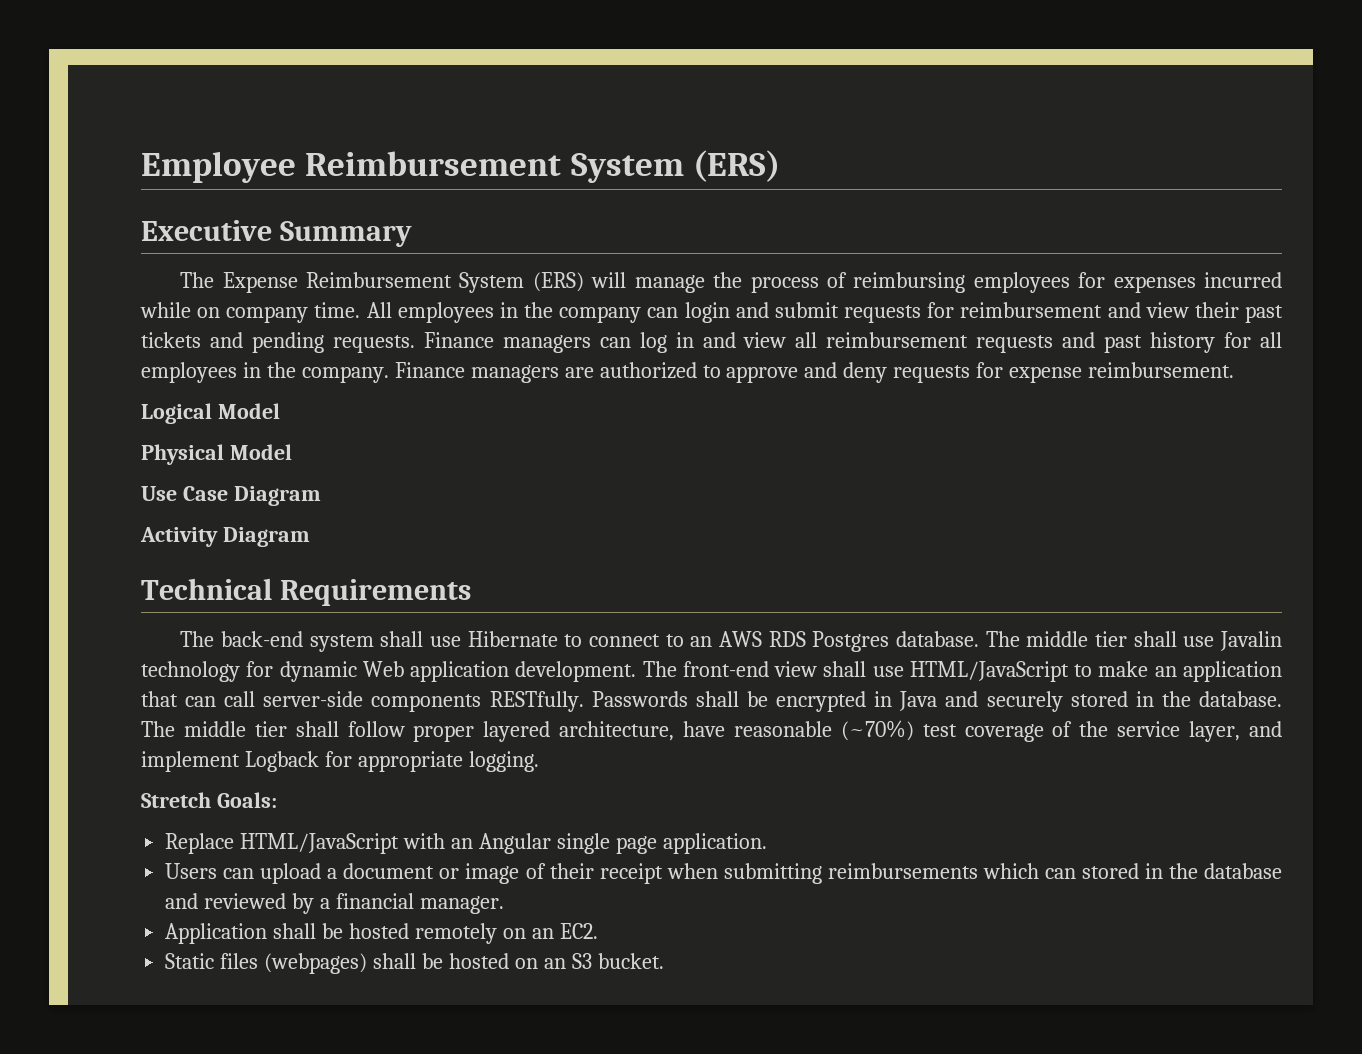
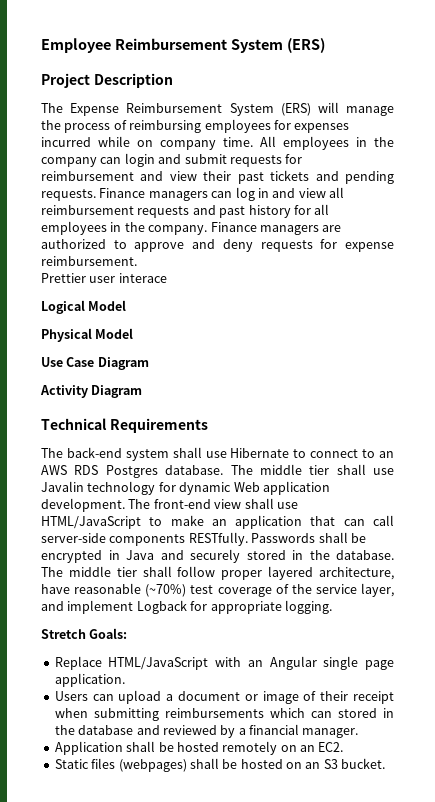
[141,220,412,247] Executive Summary -> [41,73,173,88] Project Description
(1235, 370) none -> [41,273,167,283] // Prettier user interace

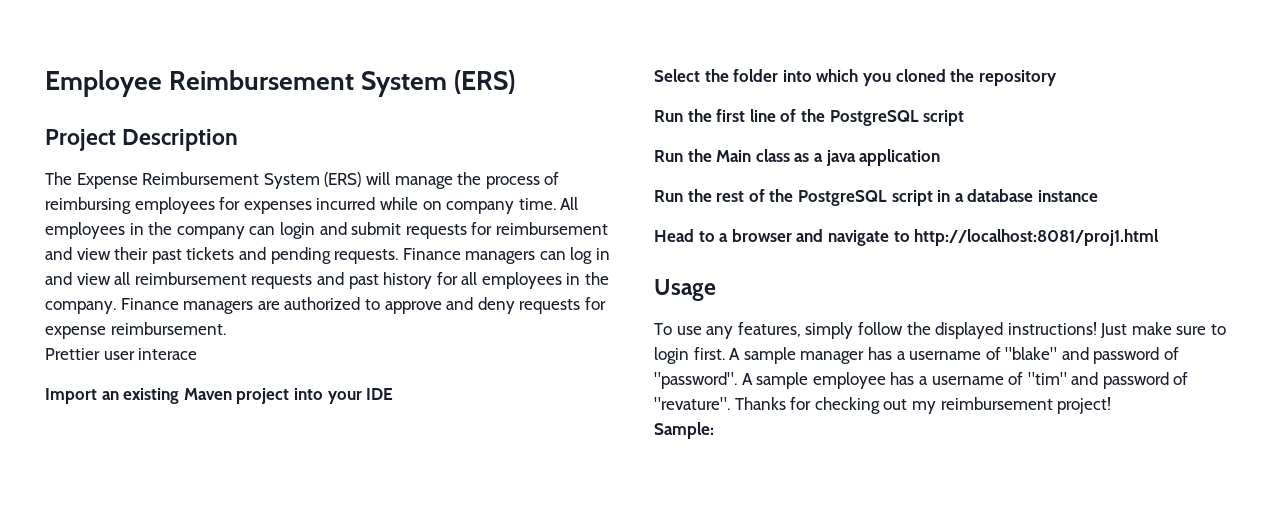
[41,300,127,314] [41,328,134,342] [41,357,149,370] [40,385,143,398] [41,418,208,433] [41,447,395,461] [41,464,394,478] [41,481,330,495] [41,498,298,512] [41,515,394,529] [41,532,366,546] [41,549,394,563] [41,566,394,580] [41,583,394,597] [41,600,332,614] [41,628,128,639] [54,656,394,670] [54,673,125,687] [54,690,394,704] [54,708,395,721] [54,724,359,738] [54,741,344,755] [54,758,386,772] Logical Model // Physical Model // Use Case Diagram // Activity Diagram // Technical Requirements // The back-end system shall use Hibernate to connect to an AWS RDS Postgres database. The middle tier shall use Javalin technology for dynamic Web application development. The front-end view shall use HTML/JavaScript to make an application that can call server-side components RESTfully. Passwords shall be encrypted in Java and securely stored in the database. The middle tier shall follow proper layered architecture, have reasonable (~70%) test coverage of the service layer, and implement Logback for appropriate logging. // Stretch Goals: // Replace HTML/JavaScript with an Angular single page application. // Users can upload a document or image of their receipt when submitting reimbursements which can stored in the database and reviewed by a financial manager. // Application shall be hosted remotely on an EC2. // Static files (webpages) shall be hosted on an S3 bucket. -> [45,388,394,404] [654,69,1057,86] [654,109,965,126] [654,149,941,166] [654,189,1098,206] [654,229,1160,246] [654,279,716,301] [654,322,1227,339] [654,347,1180,364] [654,372,1189,389] [654,397,1112,414] [654,422,714,439] Import an existing Maven project into your IDE // Select the folder into which you cloned the repository // Run the first line of the PostgreSQL script // Run the Main class as a java application // Run the rest of the PostgreSQL script in a database instance // Head to a browser and navigate to http://localhost:8081/proj1.html // Usage // To use any features, simply follow the displayed instructions! Just make sure to login first. A sample manager has a username of "blake" and password of "password". A sample employee has a username of "tim" and password of "revature". Thanks for checking out my reimbursement project! // Sample:

